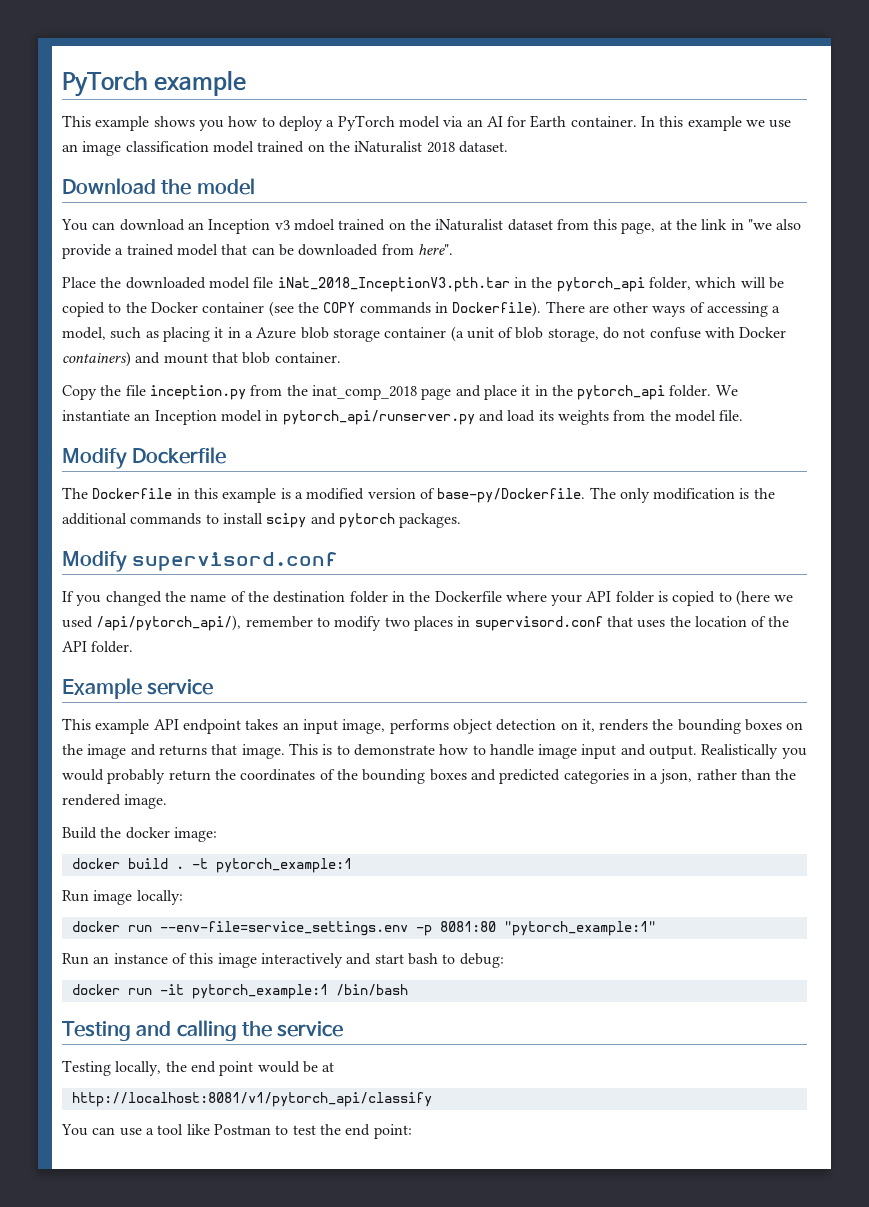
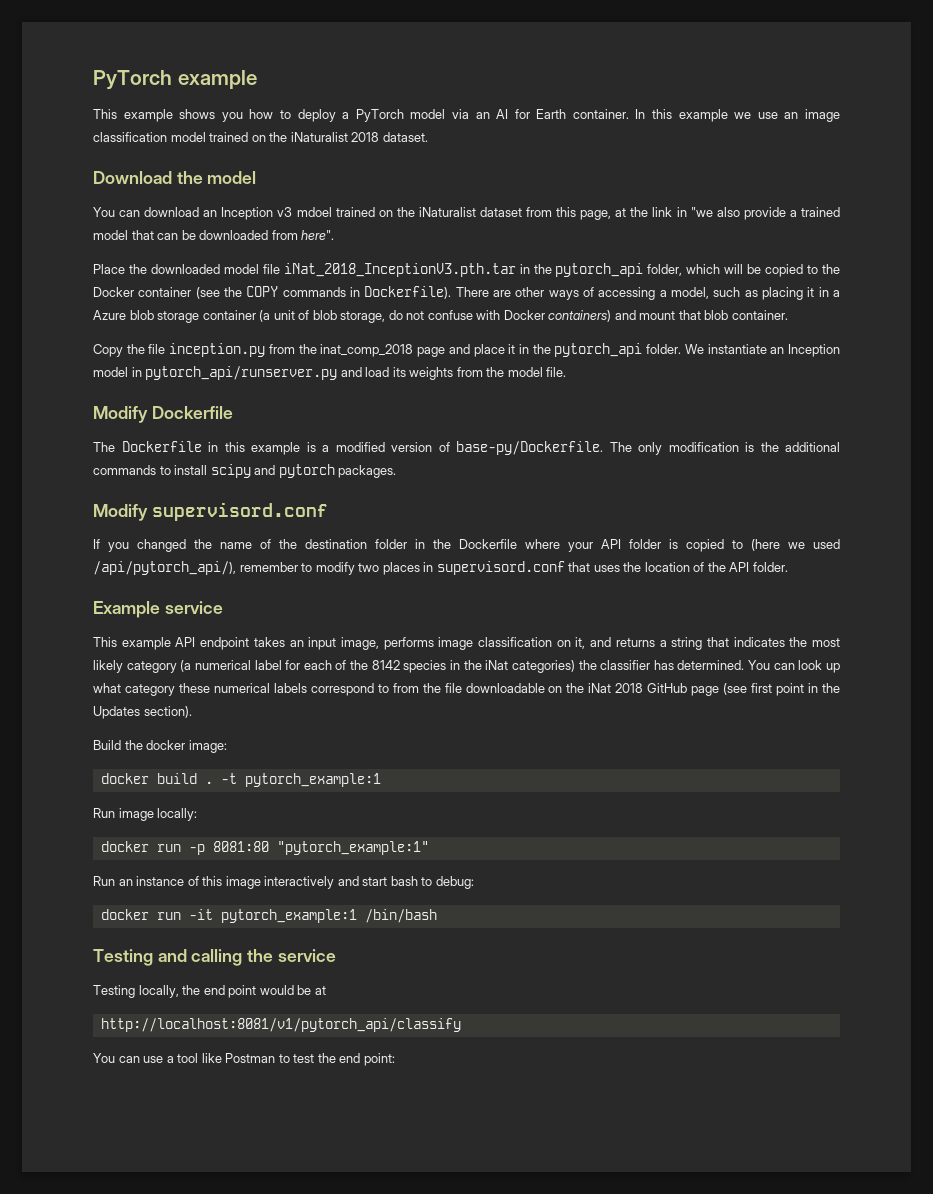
[452,719,804,734] [62,743,807,759] [62,769,797,784] [62,794,168,809] object detection on it, renders the bounding boxes on the image and returns that image. This is to demonstrate how to handle image input and output. Realistically you would probably return the coordinates of the bounding boxes and predicted categories in a json, rather than the rendered image. -> [438,637,841,650] [93,660,840,673] [93,683,841,696] [93,706,192,719] image classification on it, and returns a string that indicates the most likely category (a numerical label for each of the 8142 species in the iNat categories) the classifier has determined. You can look up what category these numerical labels correspond to from the file downloadable on the iNat 2018 GitHub page (see first point in the Updates section).
[159,921,408,936] --env-file=service_settings.env -> (181, 848) none

